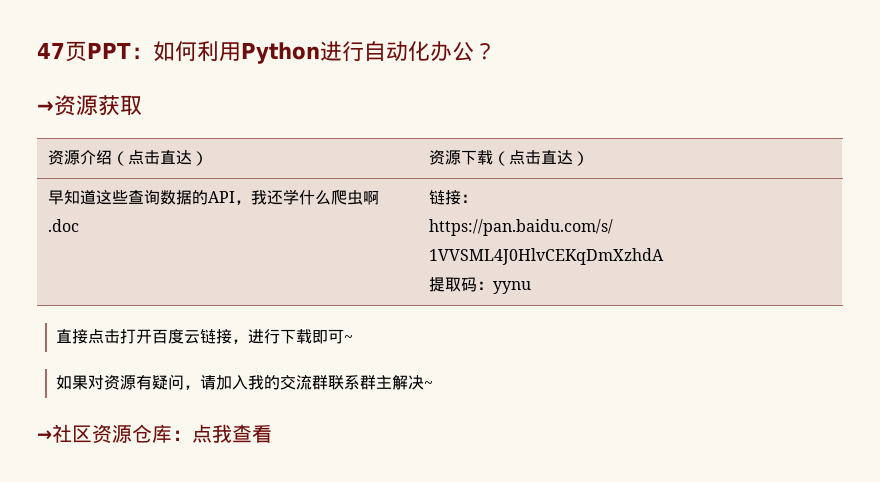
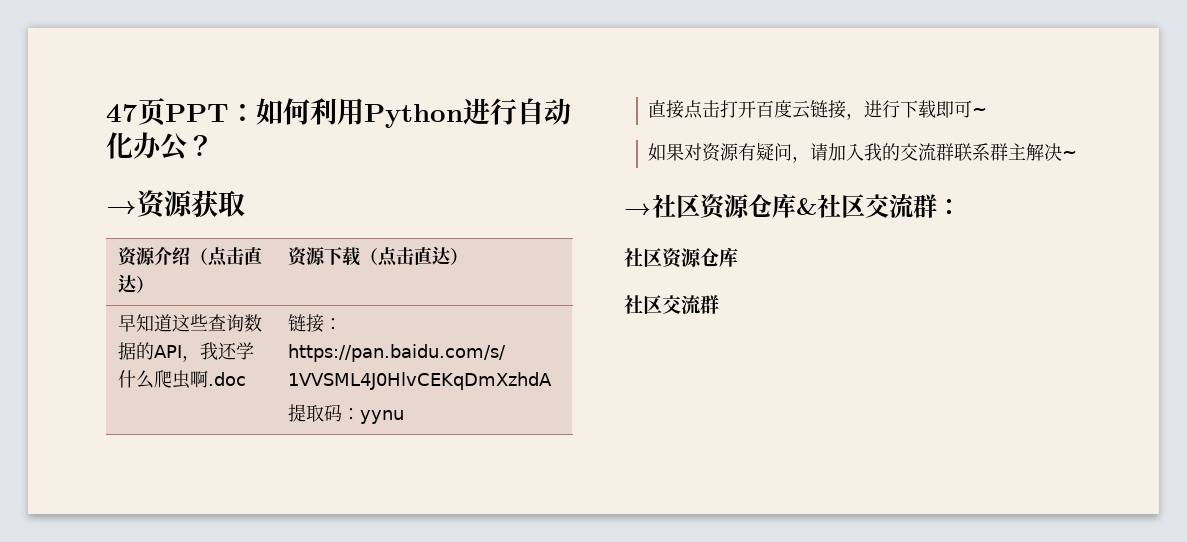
[172,424,272,443] ：点我查看 -> [796,194,961,218] [624,247,738,268] [624,295,719,314] &社区交流群： // 社区资源仓库 // 社区交流群

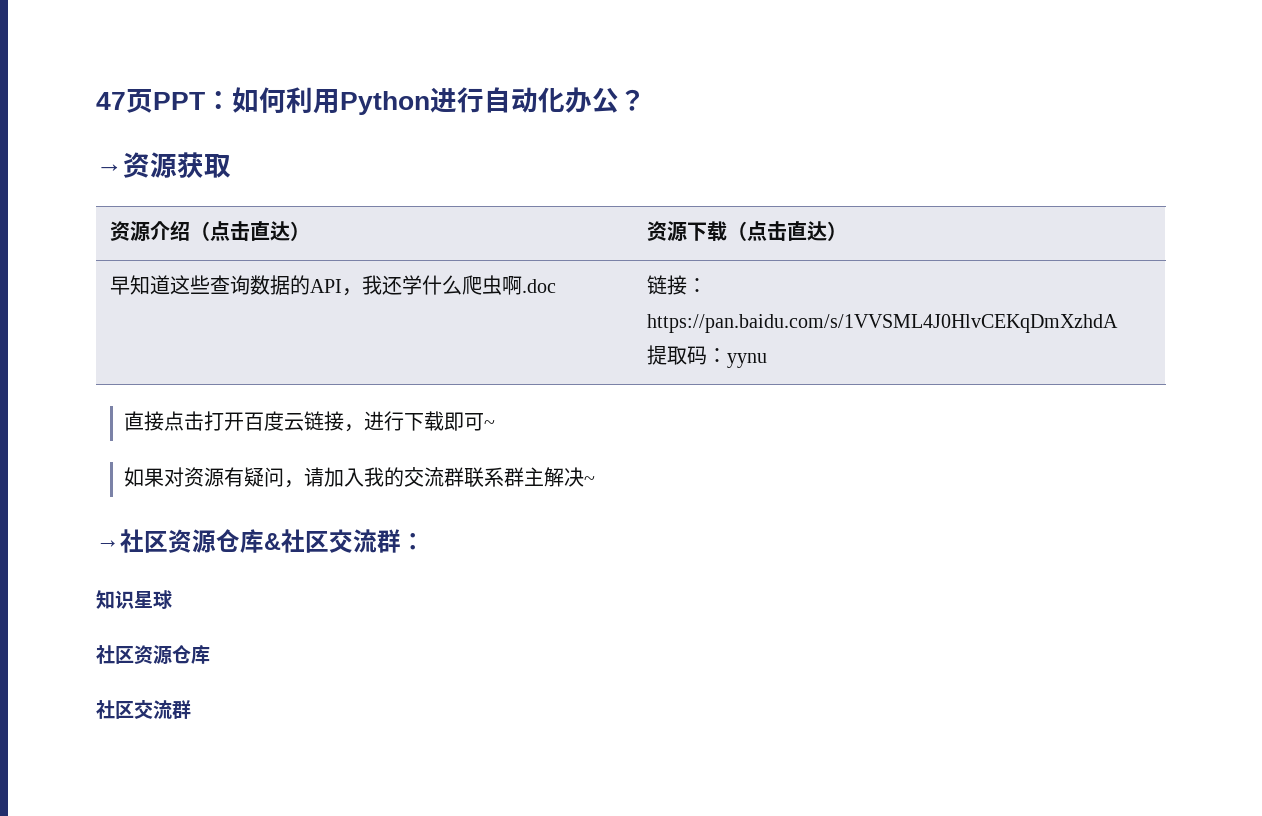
(961, 207) none -> [96,590,172,609] // 知识星球

